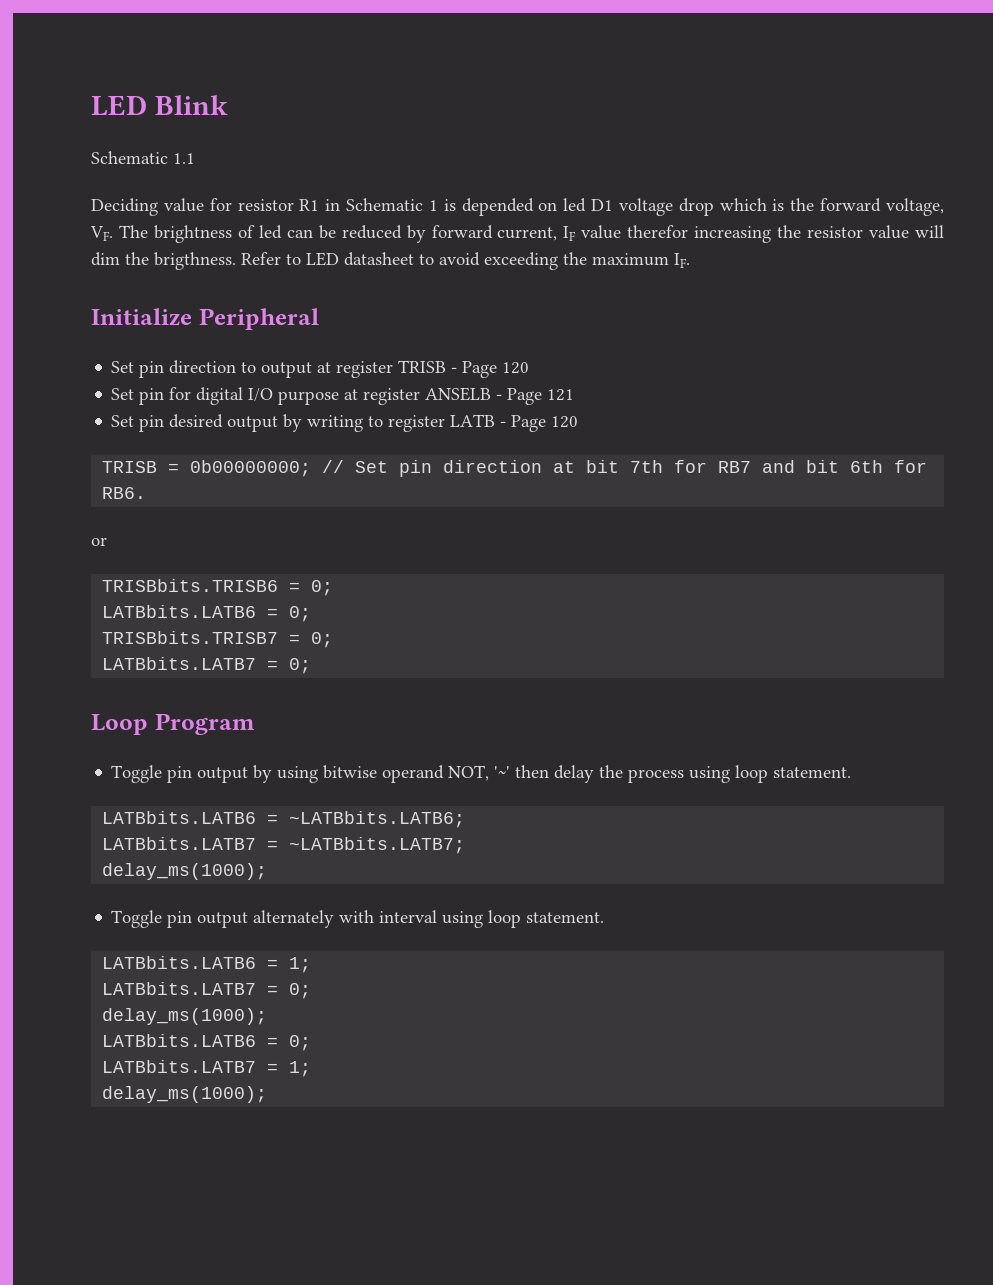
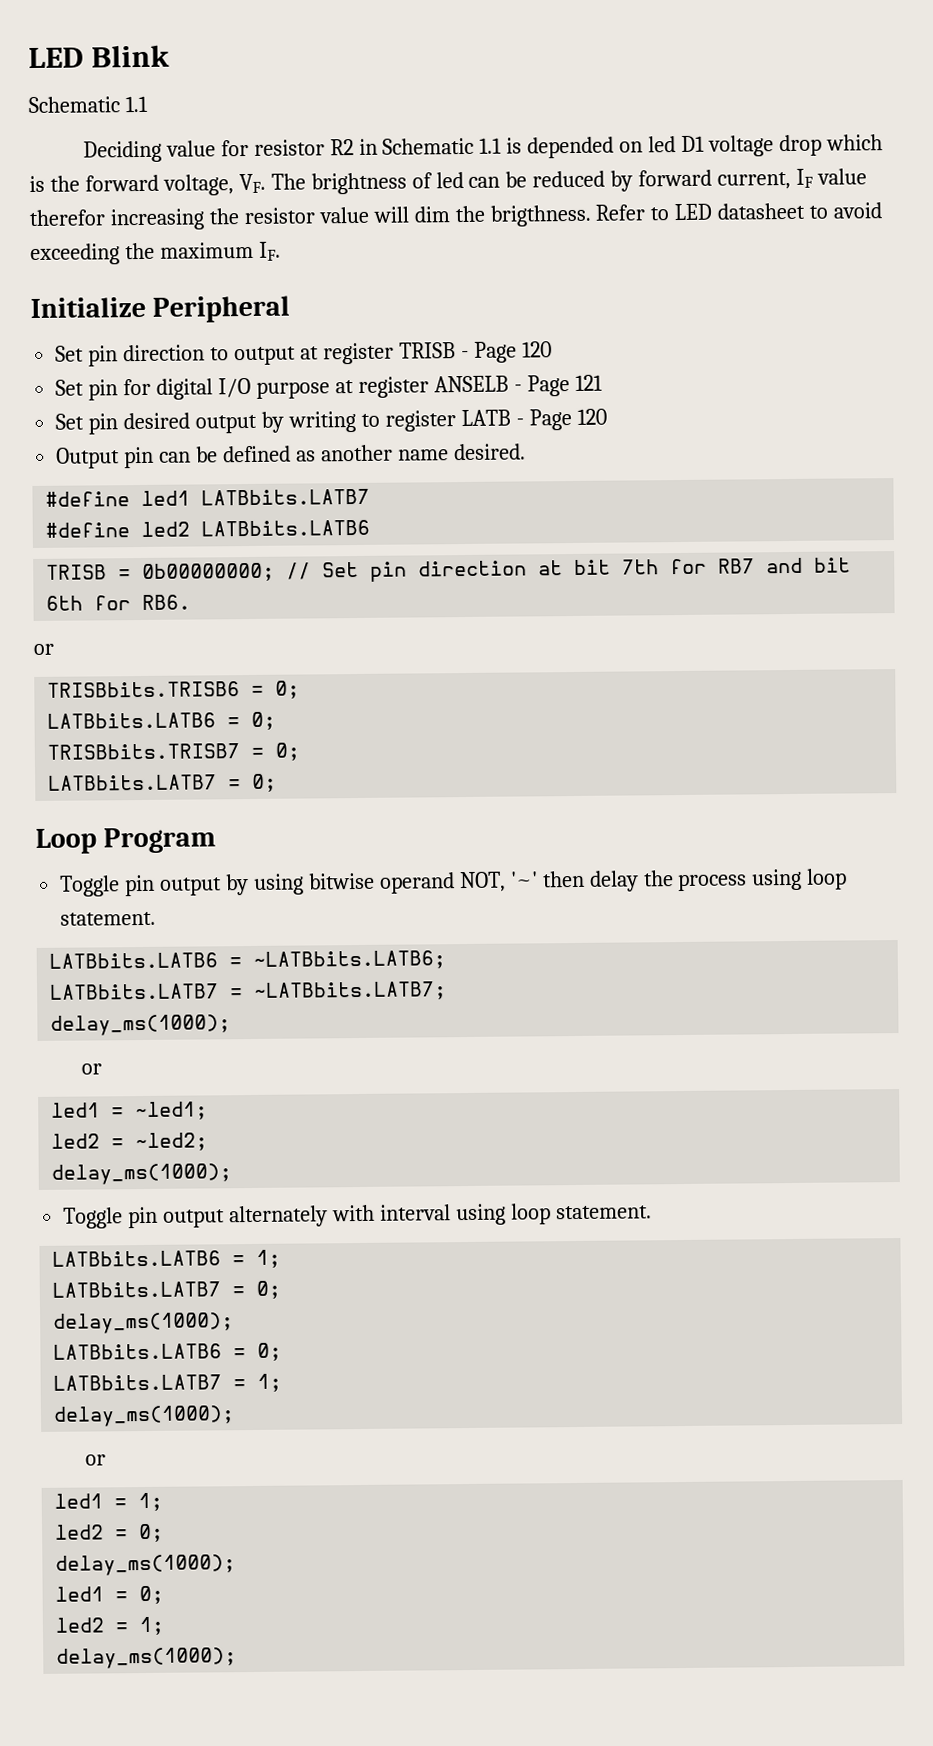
[299,199,320,211] R1 -> [329,139,354,156] R2
[428,200,438,211] 1 -> [479,137,503,154] 1.1
(579, 422) none -> [56,443,526,469] [45,488,371,507] [45,519,371,538] // Output pin can be defined as another name desired. // #define led1 LATBbits.LATB7 // #define led2 LATBbits.LATB6
(268, 871) none -> [80,1063,102,1075] [51,1101,209,1121] [51,1132,209,1152] [51,1163,233,1185] // or // led1 = ~led1; // led2 = ~led2; // delay_ms(1000);
(268, 1094) none -> [84,1454,106,1466] [54,1492,164,1512] [55,1523,165,1543] [55,1554,237,1576] [55,1585,165,1605] [55,1616,166,1636] [56,1647,238,1669] // or // led1 = 1; // led2 = 0; // delay_ms(1000); // led1 = 0; // led2 = 1; // delay_ms(1000);

